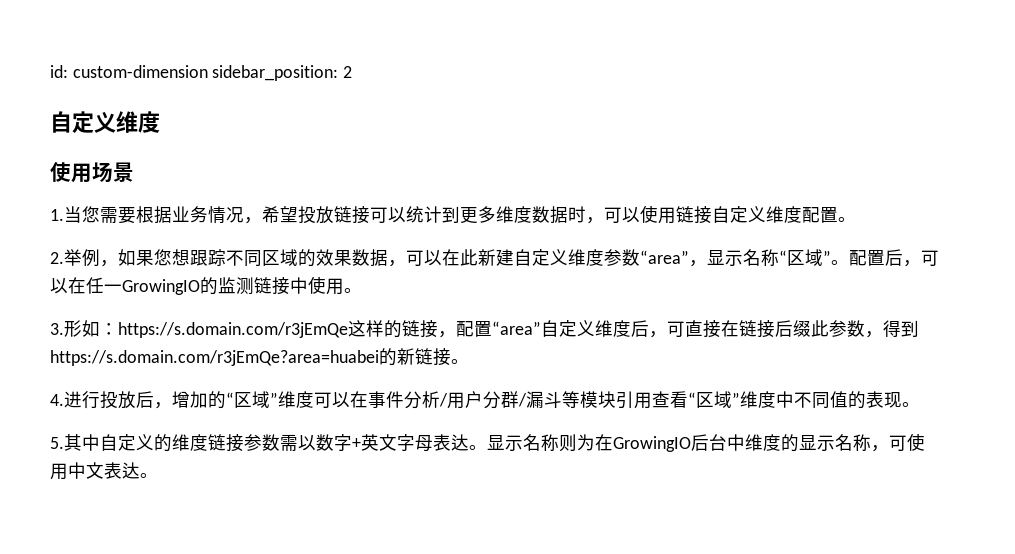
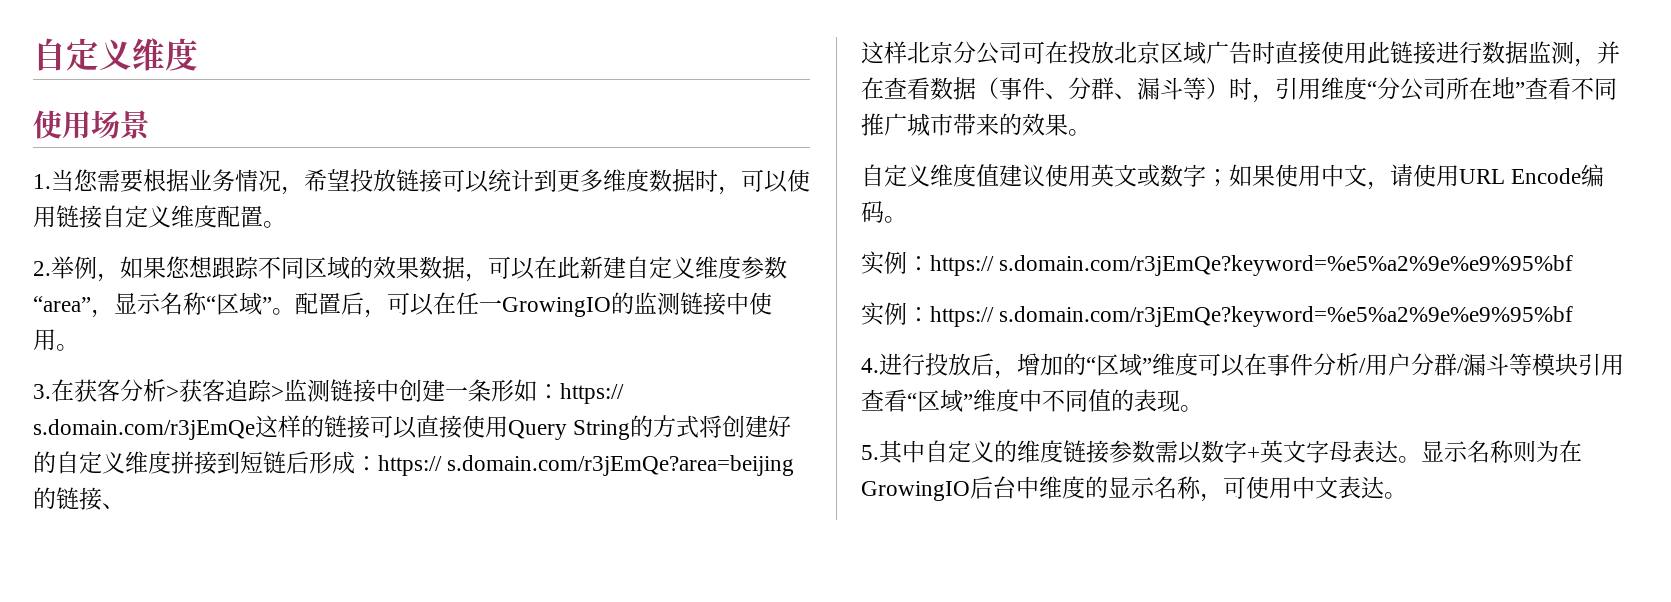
[50,65,353,81] id: custom-dimension sidebar_position: 2 // -> (33, 54) none
[64,320,919,338] [50,348,469,366] 形如：https://s.domain.com/r3jEmQe这样的链接，配置“area”自定义维度后，可直接在链接后缀此参数，得到https://s.domain.com/r3jEmQe?area=huabei的新链接。 -> [51,379,624,404] [33,415,792,440] [33,451,795,476] [33,487,125,510] [861,41,1620,67] [861,77,1617,103] [861,113,1091,136] [861,164,1605,190] [861,201,907,223] [861,251,1574,276] [861,302,1574,327] 在获客分析>获客追踪>监测链接中创建一条形如：https:// s.domain.com/r3jEmQe这样的链接可以直接使用Query String的方式将创建好的自定义维度拼接到短链后形成：https:// s.domain.com/r3jEmQe?area=beijing的链接、 // 这样北京分公司可在投放北京区域广告时直接使用此链接进行数据监测，并在查看数据（事件、分群、漏斗等）时，引用维度“分公司所在地”查看不同推广城市带来的效果。 // 自定义维度值建议使用英文或数字；如果使用中文，请使用URL Encode编码。 // 实例：https:// s.domain.com/r3jEmQe?keyword=%e5%a2%9e%e9%95%bf // 实例：https:// s.domain.com/r3jEmQe?keyword=%e5%a2%9e%e9%95%bf

